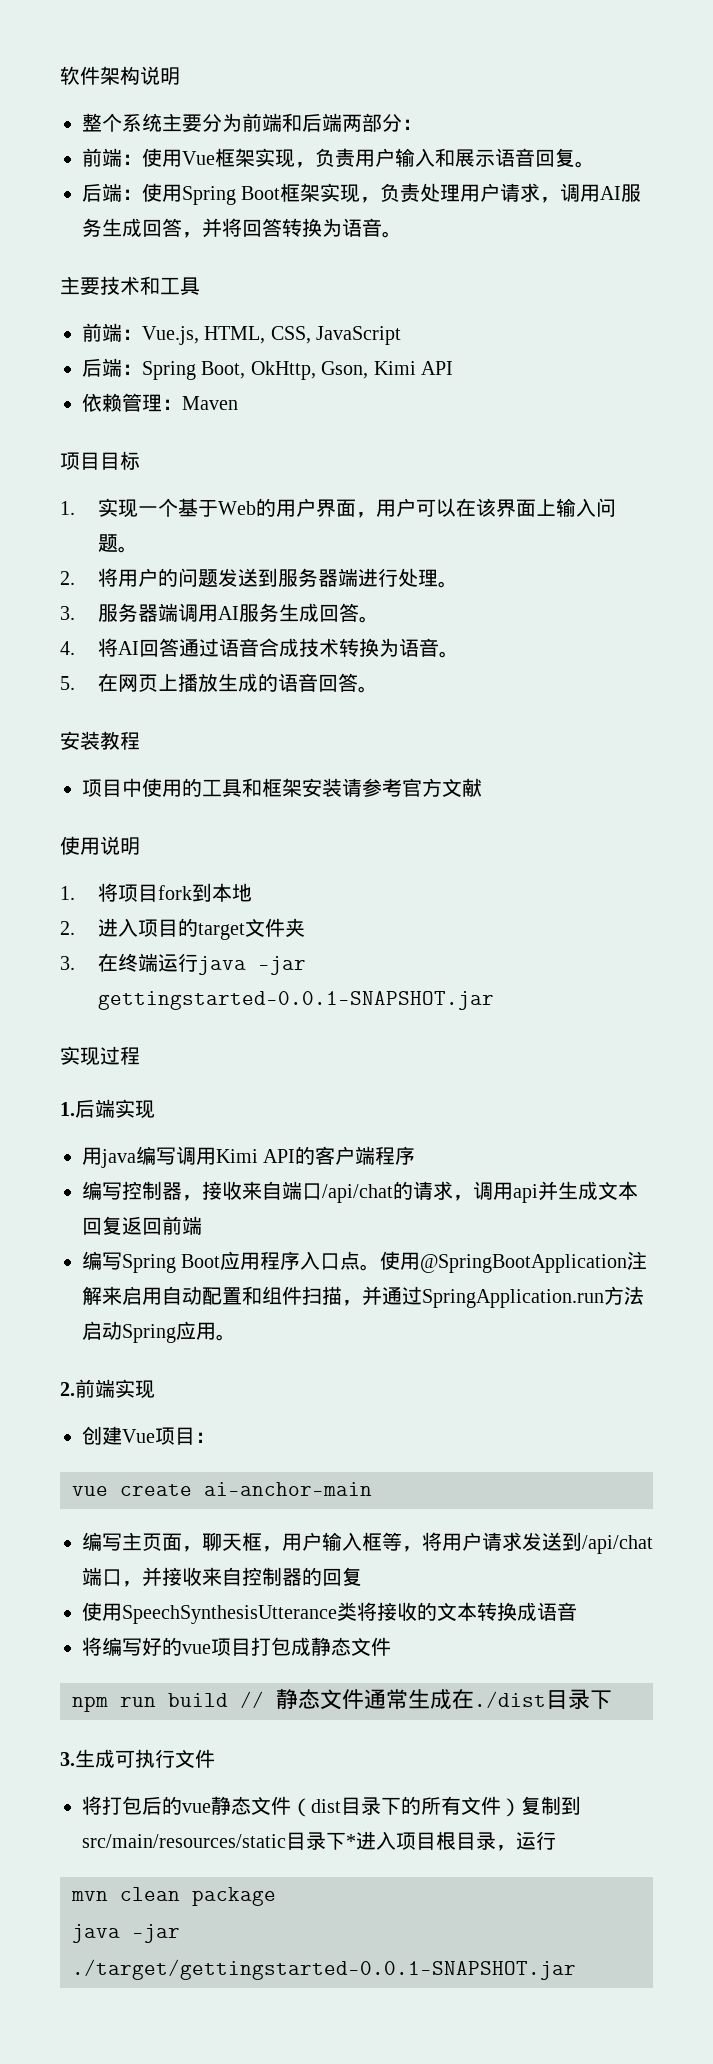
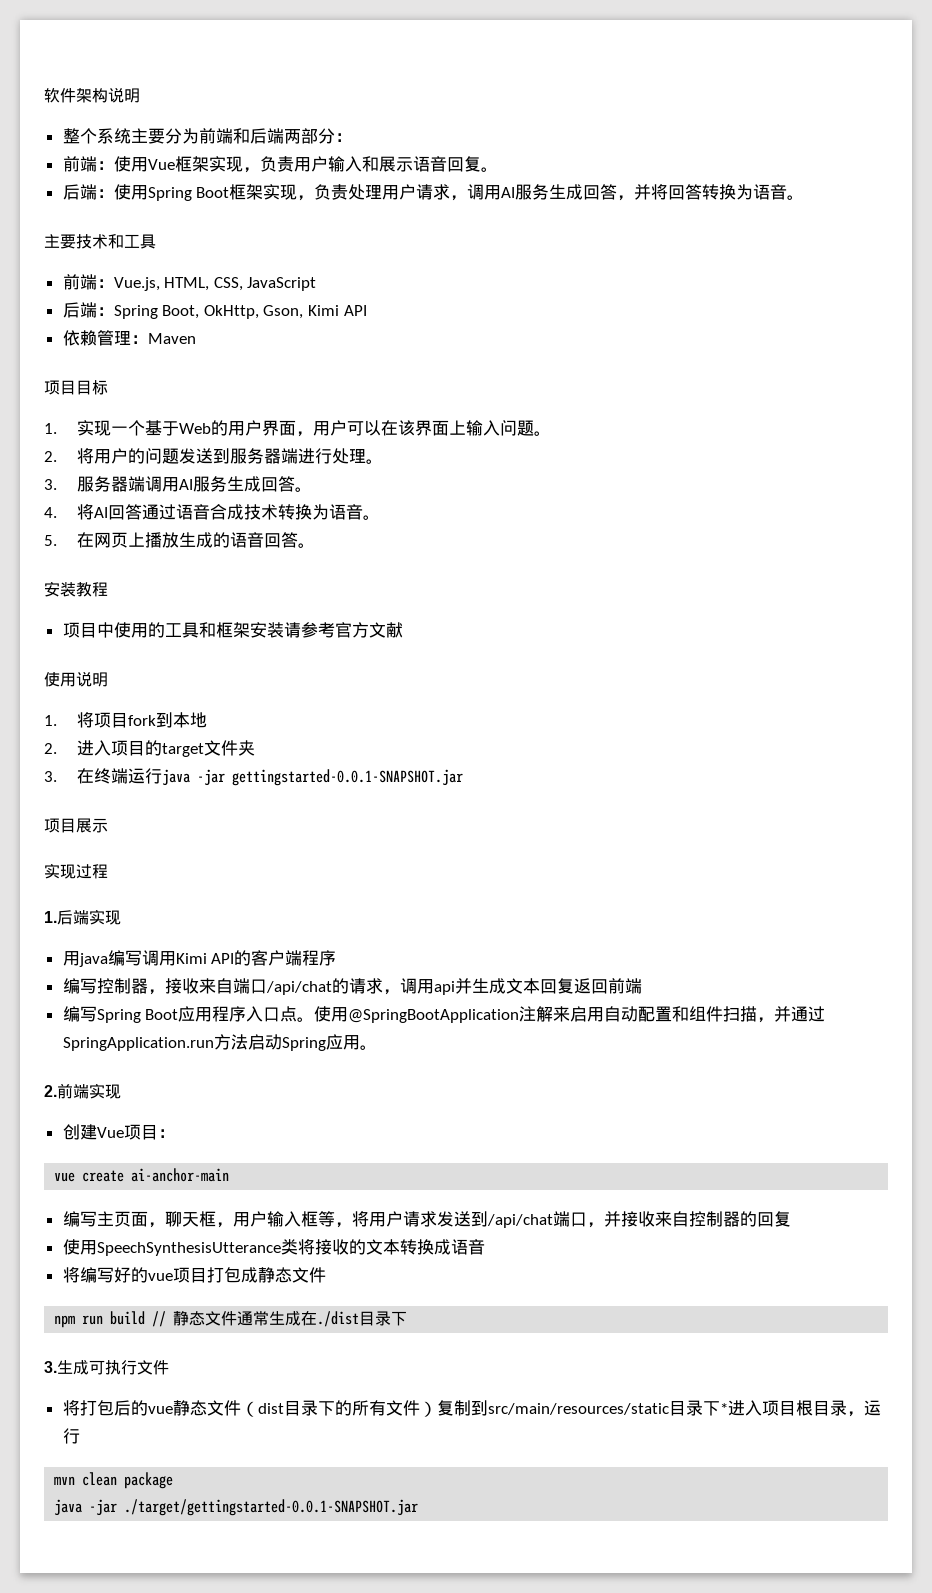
(494, 1000) none -> [44,818,108,833] // 项目展示

